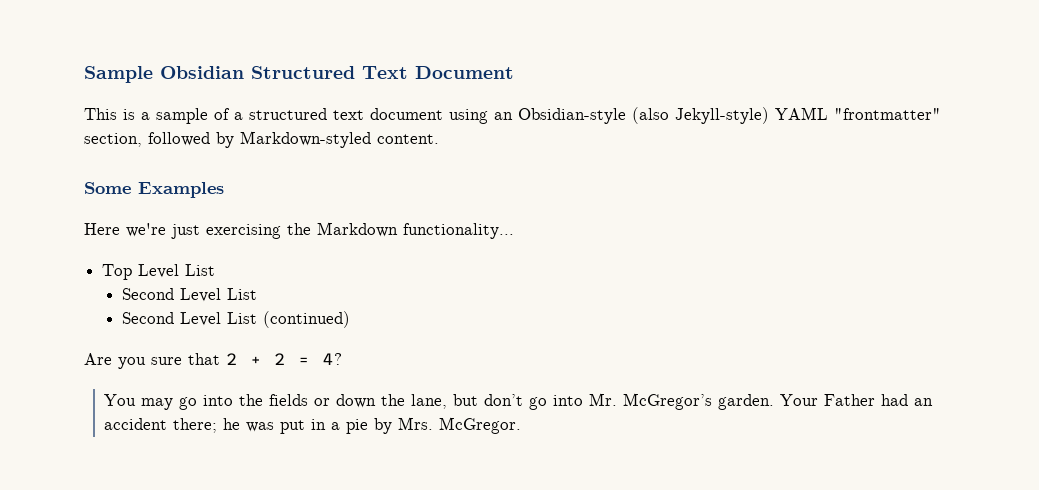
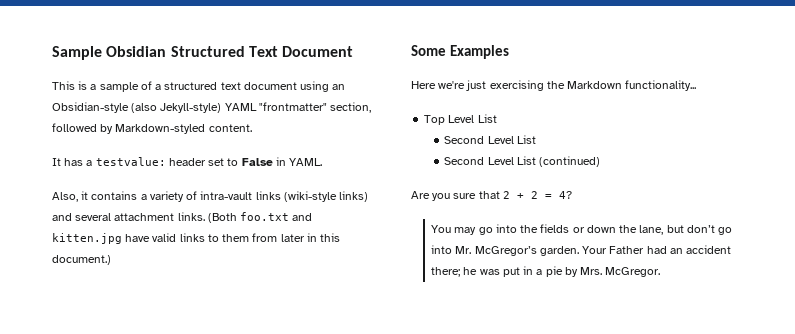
(439, 139) none -> [52,157,323,166] [52,191,369,202] [52,212,313,223] [52,233,341,244] [52,255,111,265] // It has a testvalue: header set to False in YAML. // Also, it contains a variety of intra-vault links (wiki-style links) and several attachment links. (Both foo.txt and kitten.jpg have valid links to them from later in this document.)

